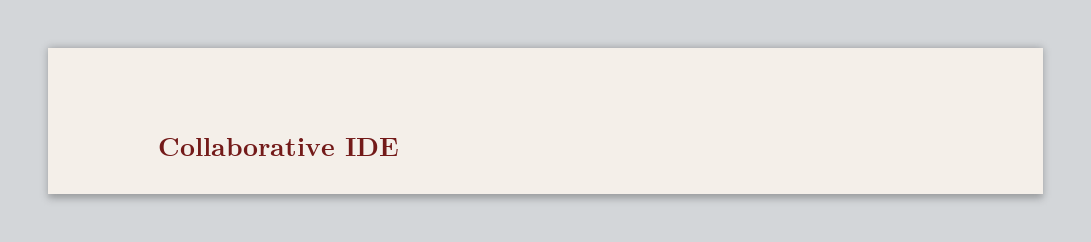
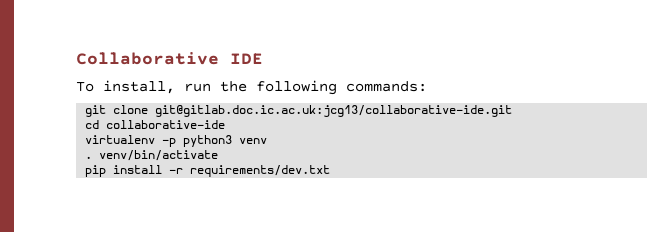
(399, 147) none -> [76,80,427,95] [85,105,513,117] [85,120,226,129] [85,135,268,147] [85,150,219,161] [85,165,331,177] // To install, run the following commands: // git clone git@gitlab.doc.ic.ac.uk:jcg13/collaborative-ide.git // cd collaborative-ide // virtualenv -p python3 venv // . venv/bin/activate // pip install -r requirements/dev.txt

